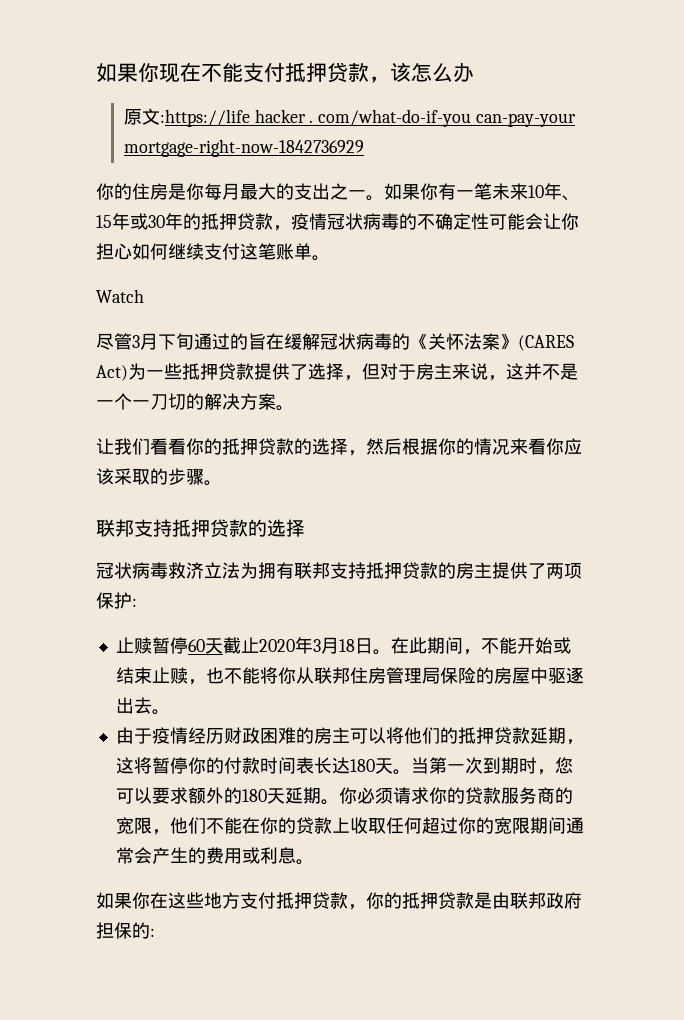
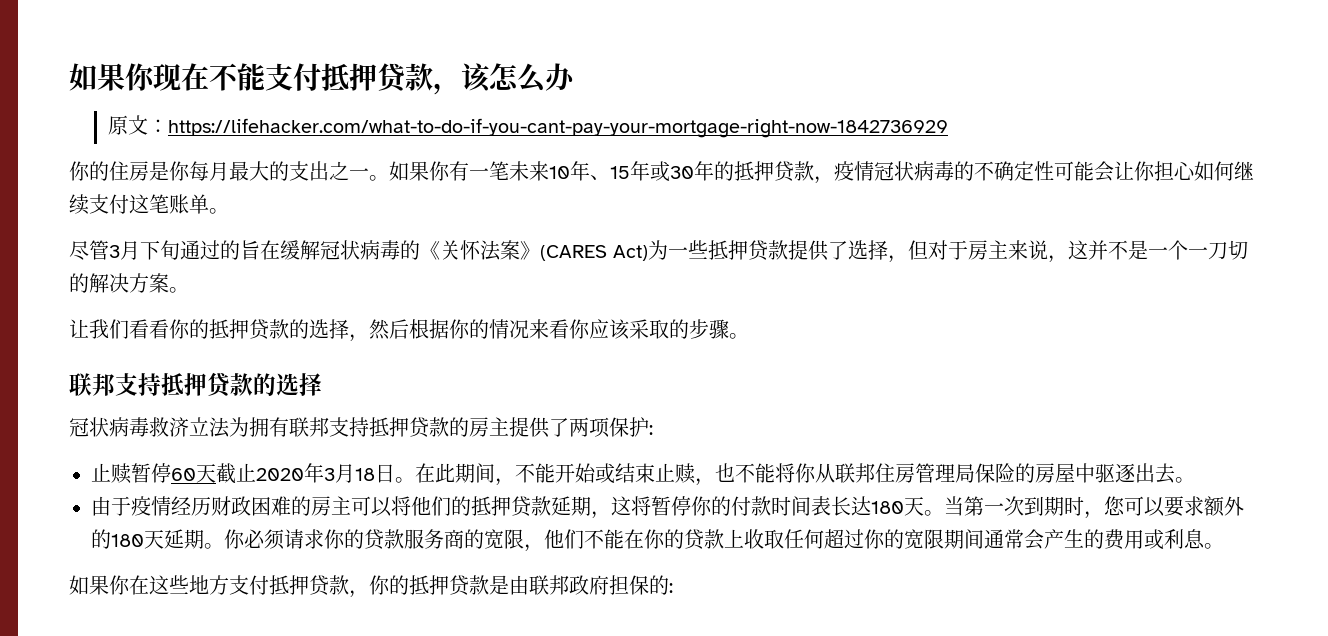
[159,109,577,127] [123,139,364,157] :https://life hacker . com/what-do-if-you can-pay-your mortgage-right-now-1842736929 -> [147,118,948,138] ：https://lifehacker.com/what-to-do-if-you-cant-pay-your-mortgage-right-now-1842736929
[96,289,144,303] // Watch -> (229, 211) none

